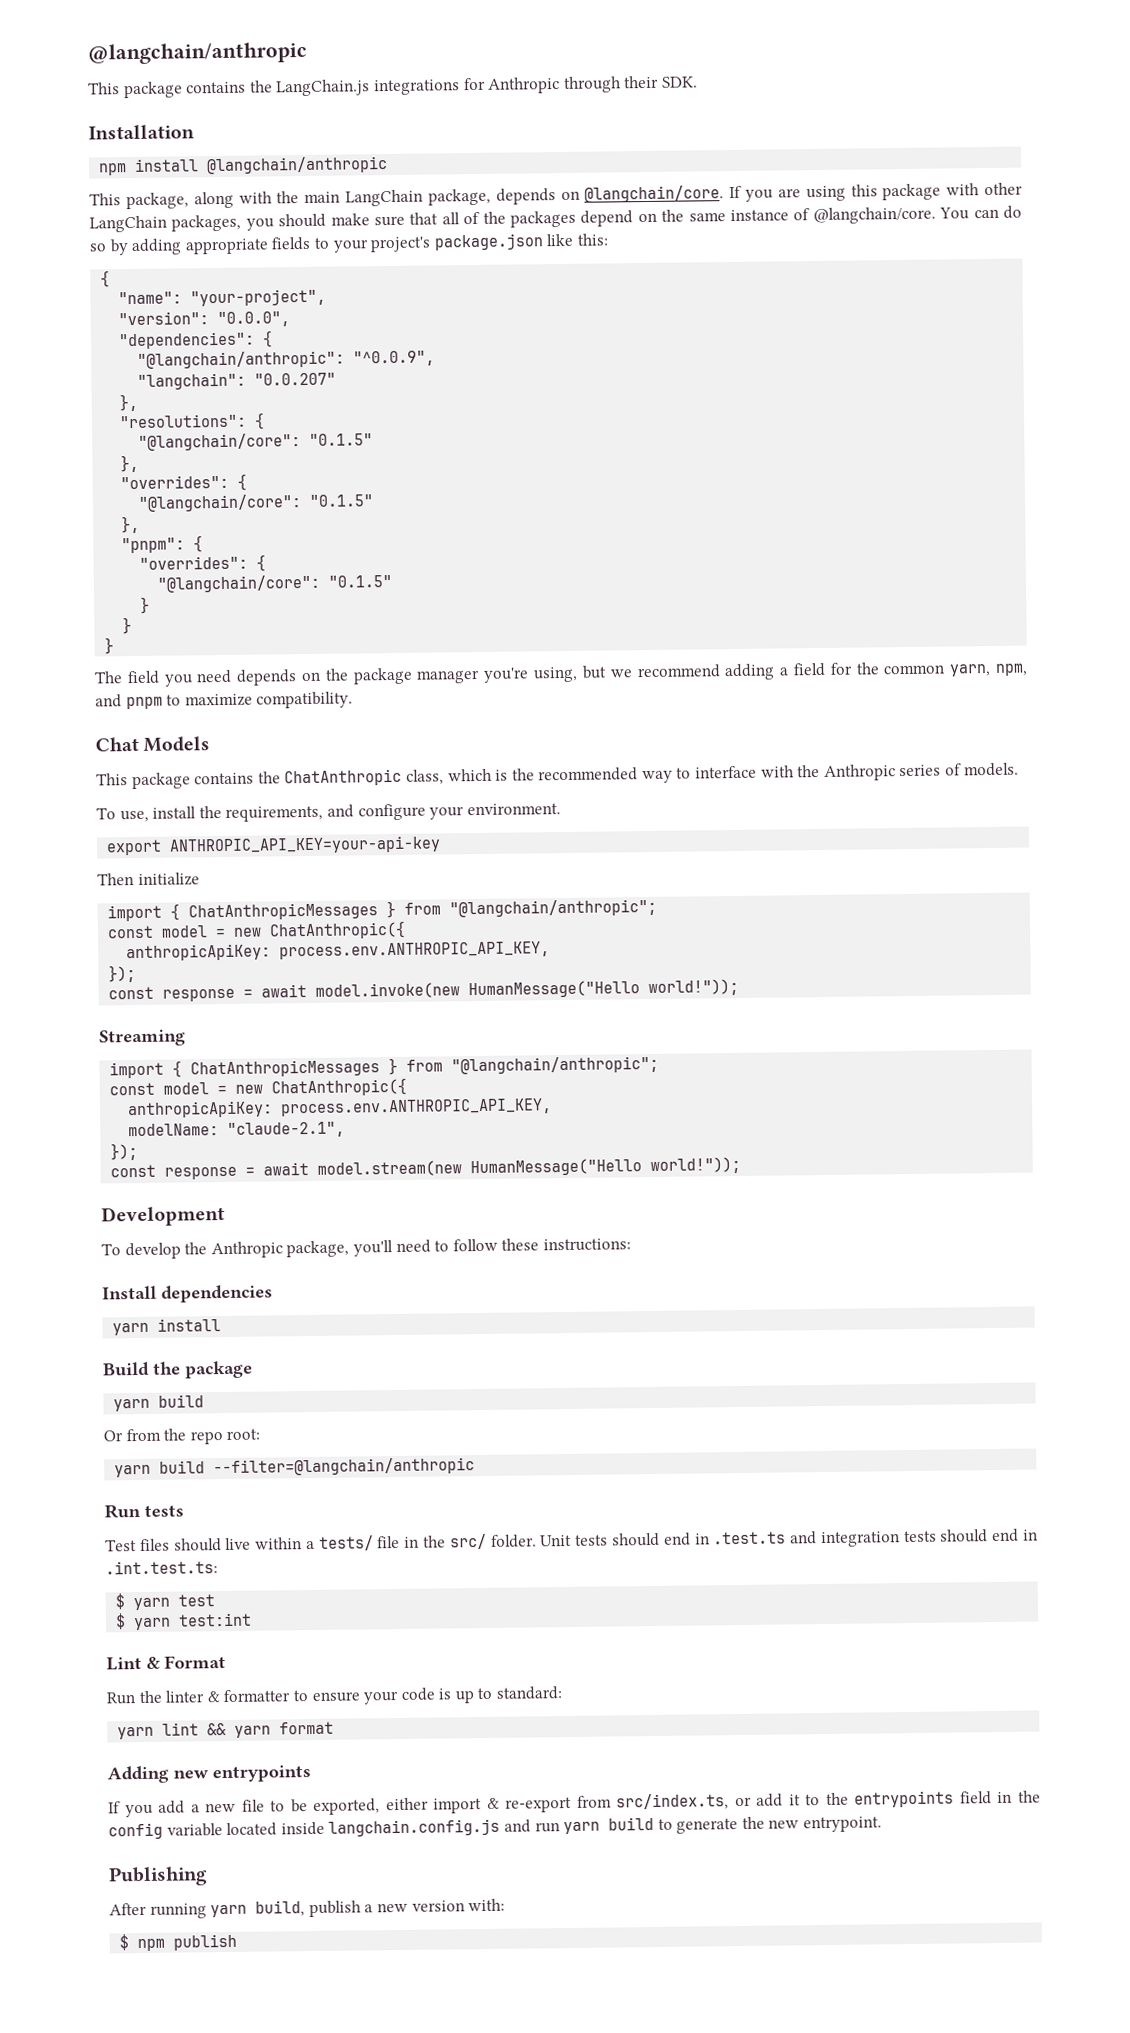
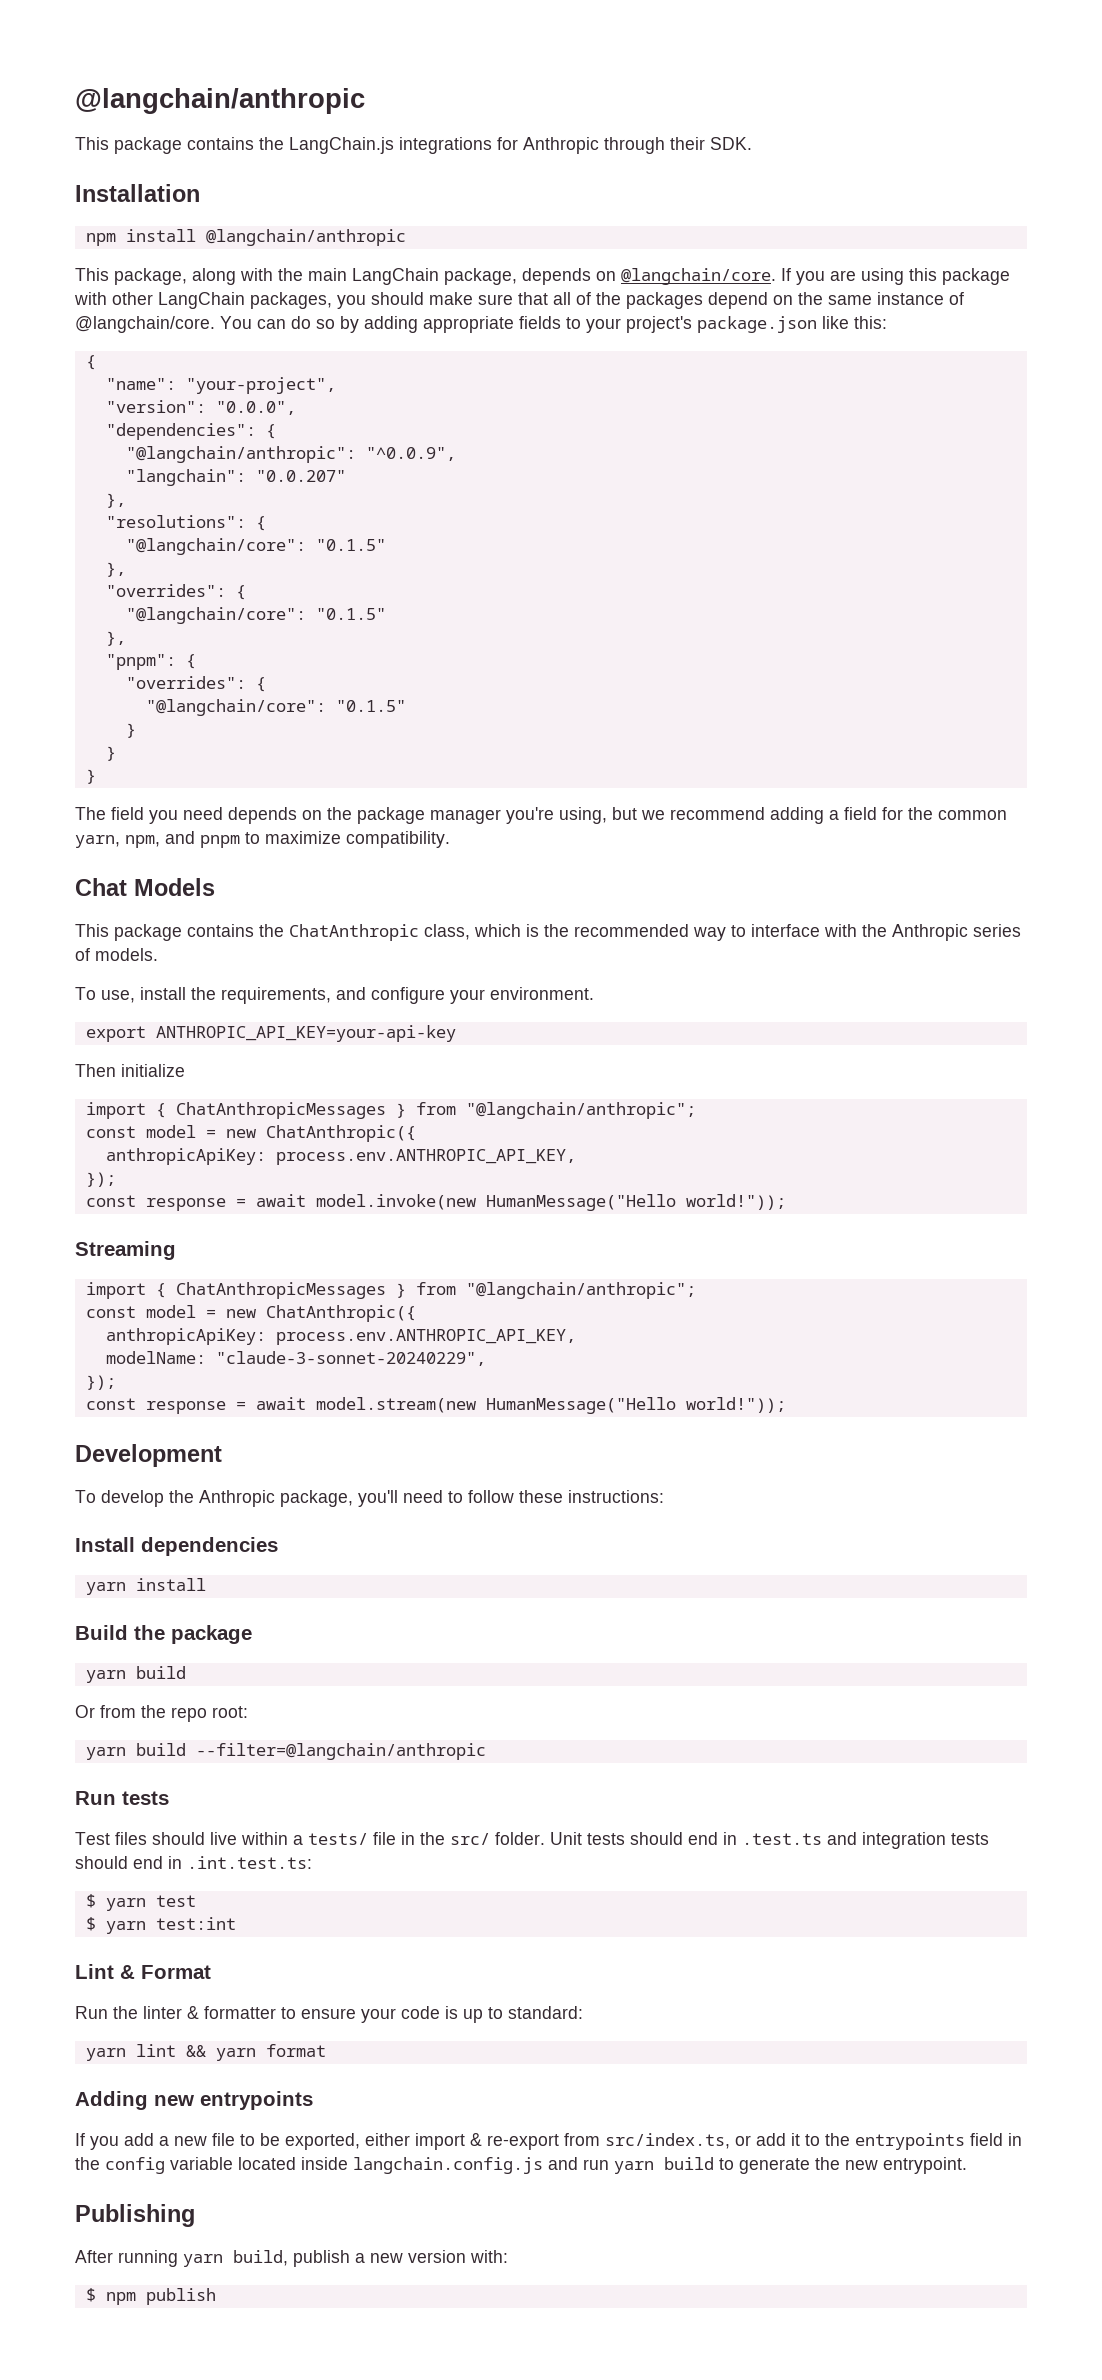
[227,1121,346,1138] "claude-2.1", -> [215,1351,486,1366] "claude-3-sonnet-20240229",

